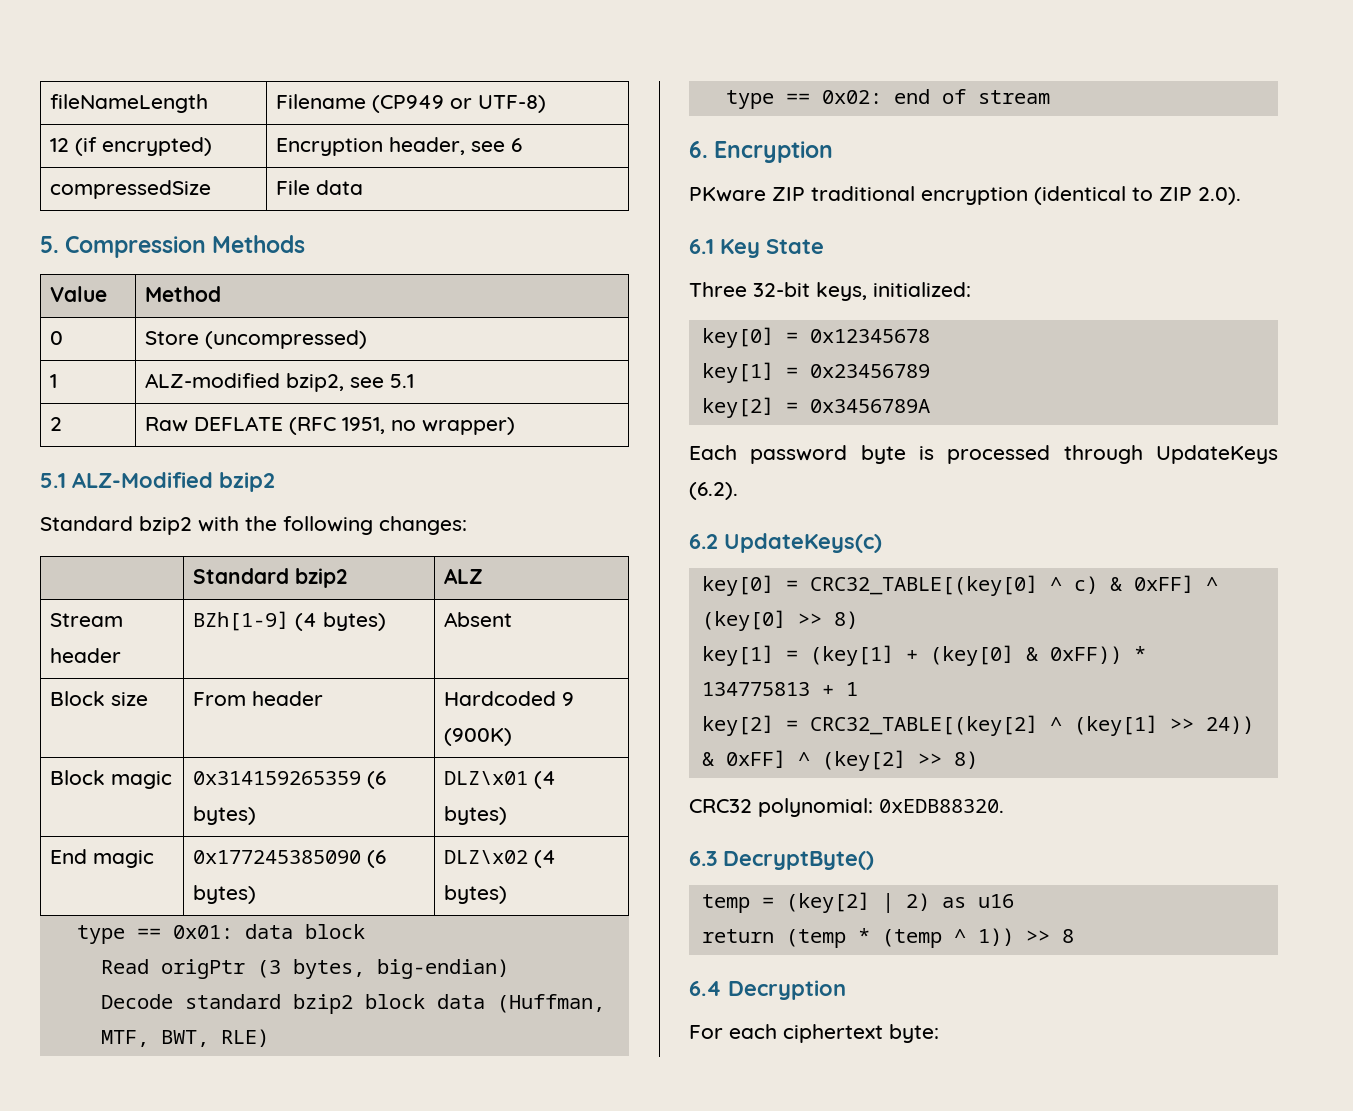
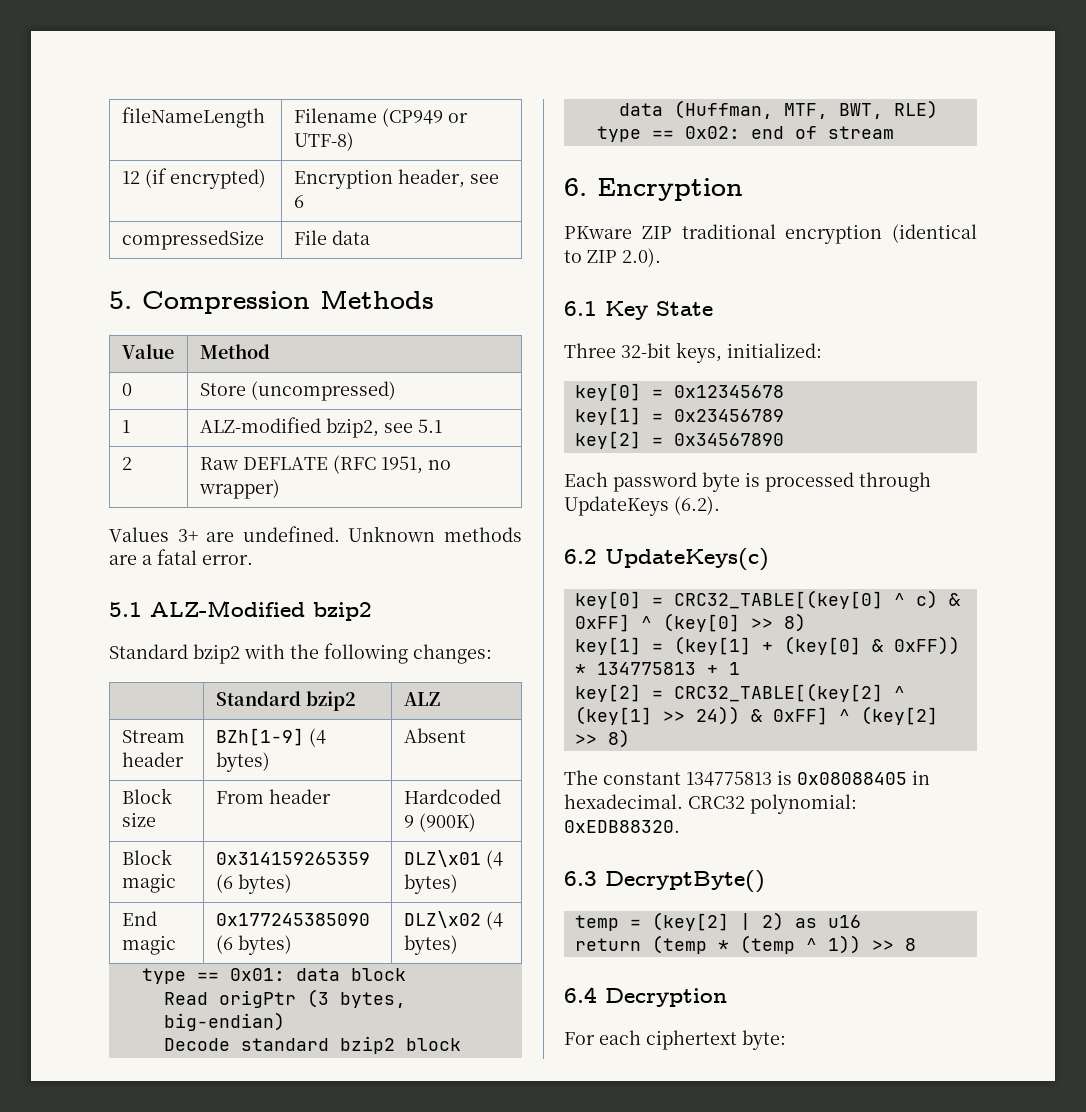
(515, 426) none -> [109,526,522,542] [109,549,253,565] // Values 3+ are undefined. Unknown methods are a fatal error.
[809,399,930,413] 0x3456789A -> [673,433,784,446] 0x34567890
(978, 760) none -> [564,770,930,786] [564,794,683,809] The constant 134775813 is 0x08088405 in hexadecimal.

